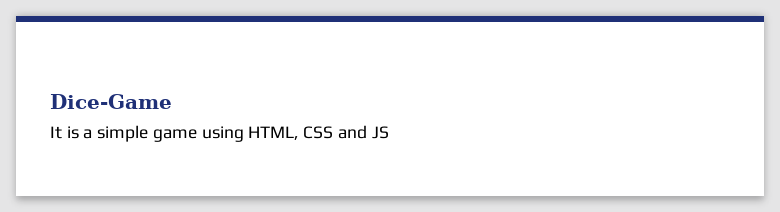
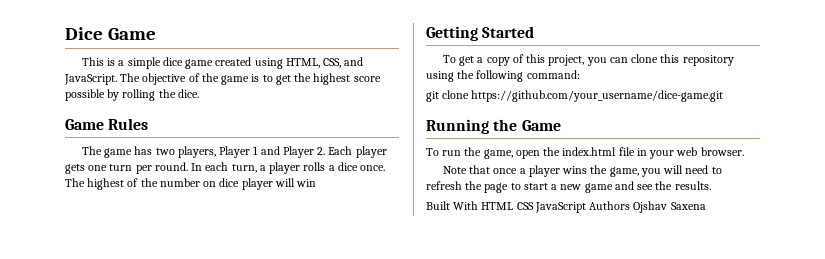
[50,94,172,109] [50,125,389,142] Dice-Game // It is a simple game using HTML, CSS and JS -> [65,27,156,40] [81,57,364,69] [64,73,381,85] [65,89,199,101] [65,118,149,130] [81,146,387,158] [65,162,386,174] [65,178,317,190] [426,26,535,41] [442,54,734,66] [426,70,580,82] [426,90,724,102] [426,119,561,134] [426,147,744,159] [442,165,722,177] [426,181,711,193] [426,201,706,213] Dice Game // This is a simple dice game created using HTML, CSS, and JavaScript. The objective of the game is to get the highest score possible by rolling the dice. // Game Rules // The game has two players, Player 1 and Player 2. Each player gets one turn per round. In each turn, a player rolls a dice once. The highest of the number on dice player will win // Getting Started // To get a copy of this project, you can clone this repository using the following command: // git clone https://github.com/your_username/dice-game.git // Running the Game // To run the game, open the index.html file in your web browser. // Note that once a player wins the game, you will need to refresh the page to start a new game and see the results. // Built With HTML CSS JavaScript Authors Ojshav Saxena

